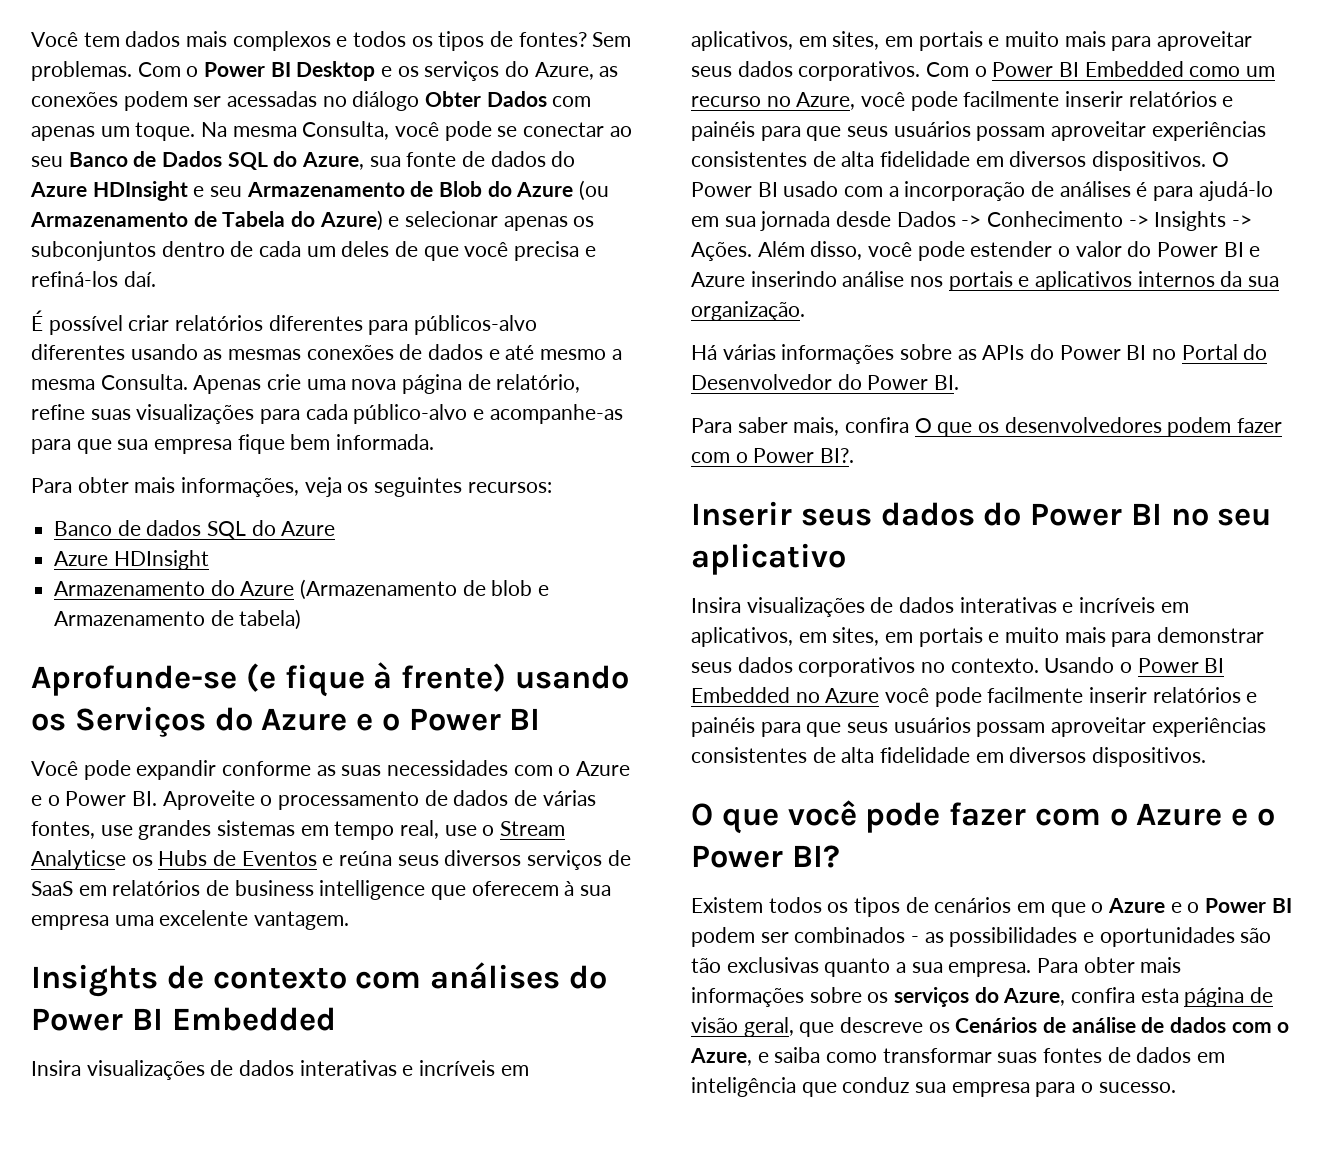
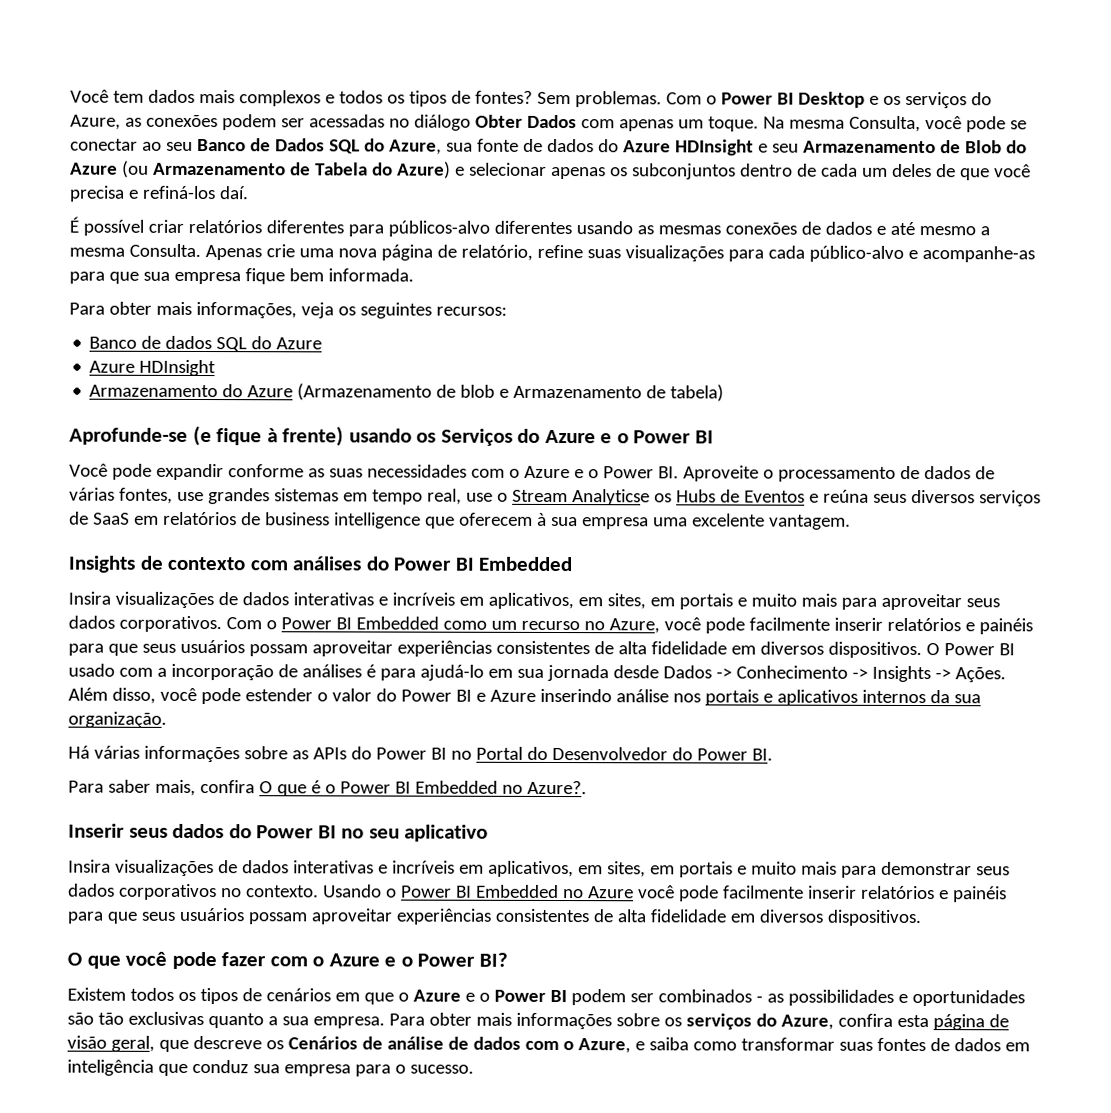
[978,417,1283,437] [691,448,855,463] os desenvolvedores podem fazer com o Power BI?. -> [310,780,587,795] é o Power BI Embedded no Azure?.

